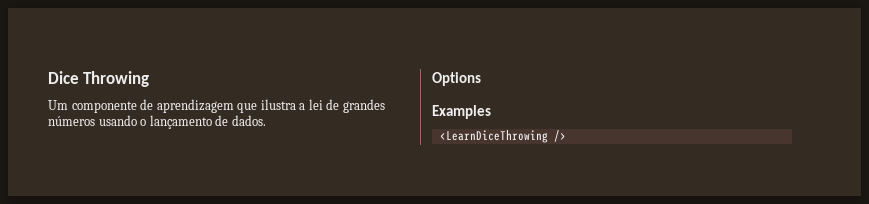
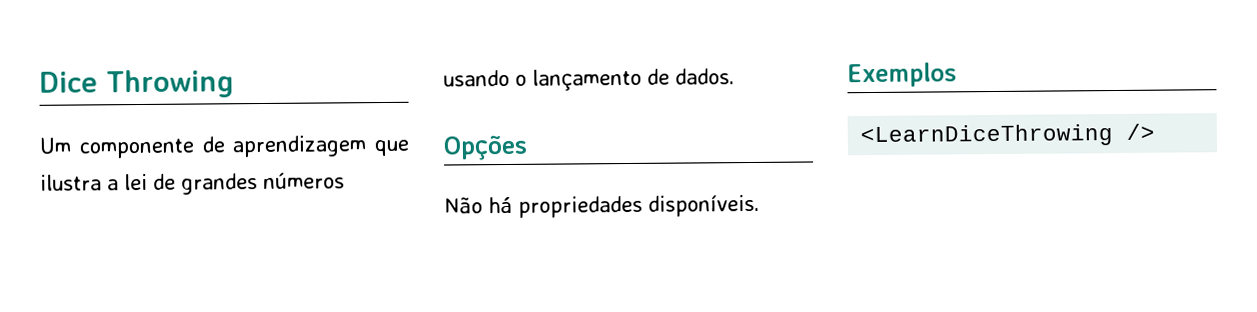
[432,72,481,86] [432,105,491,119] Options // Examples -> [443,134,528,161] [444,194,760,218] [847,62,957,88] Opções // Não há propriedades disponíveis. // Exemplos

